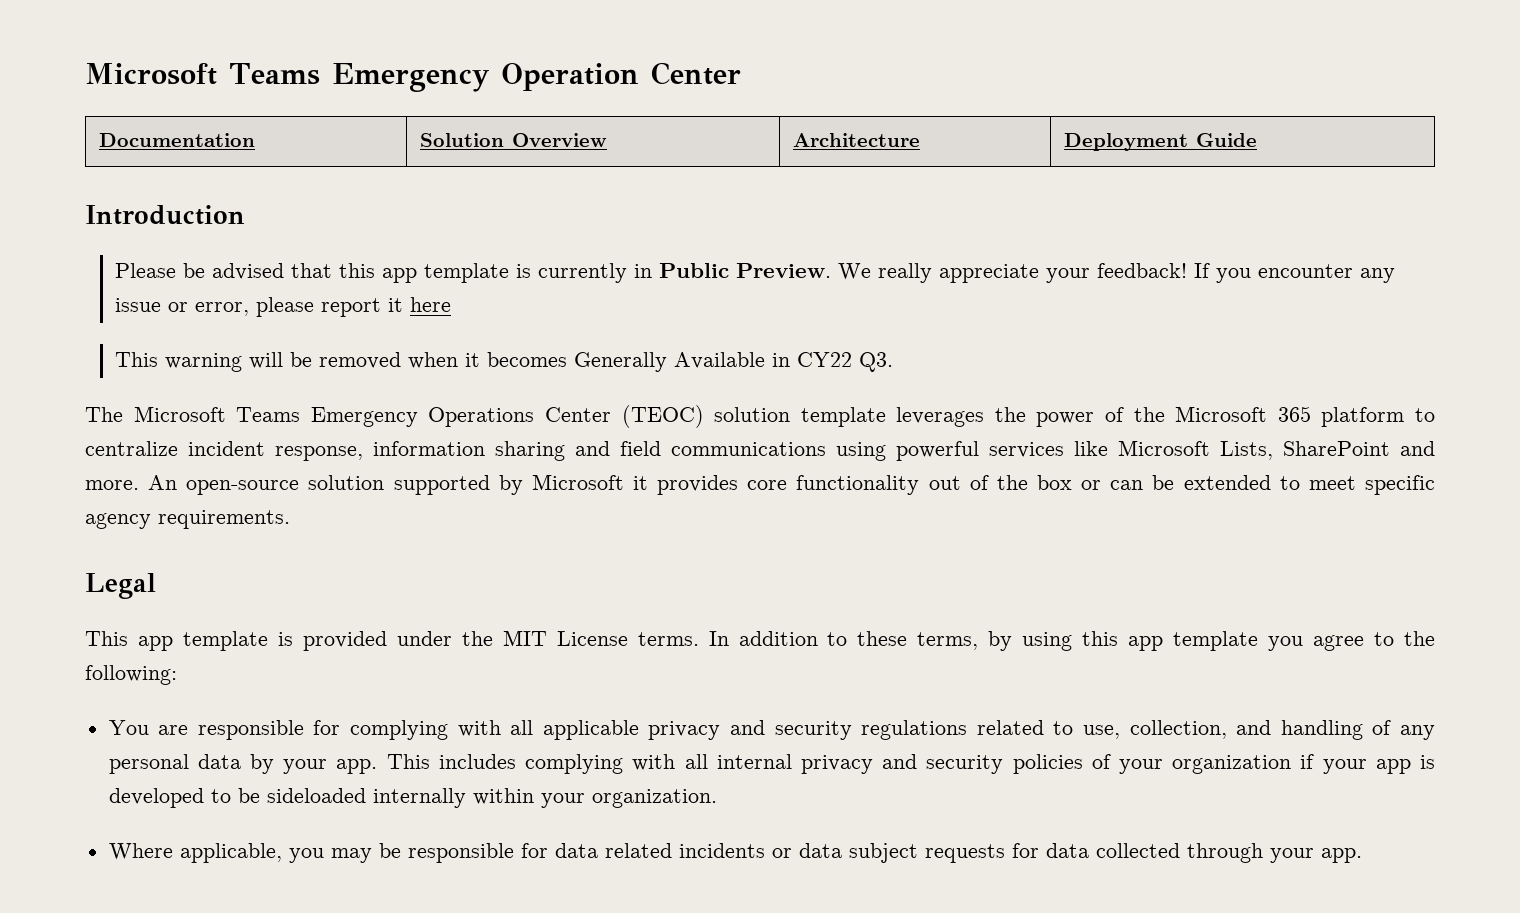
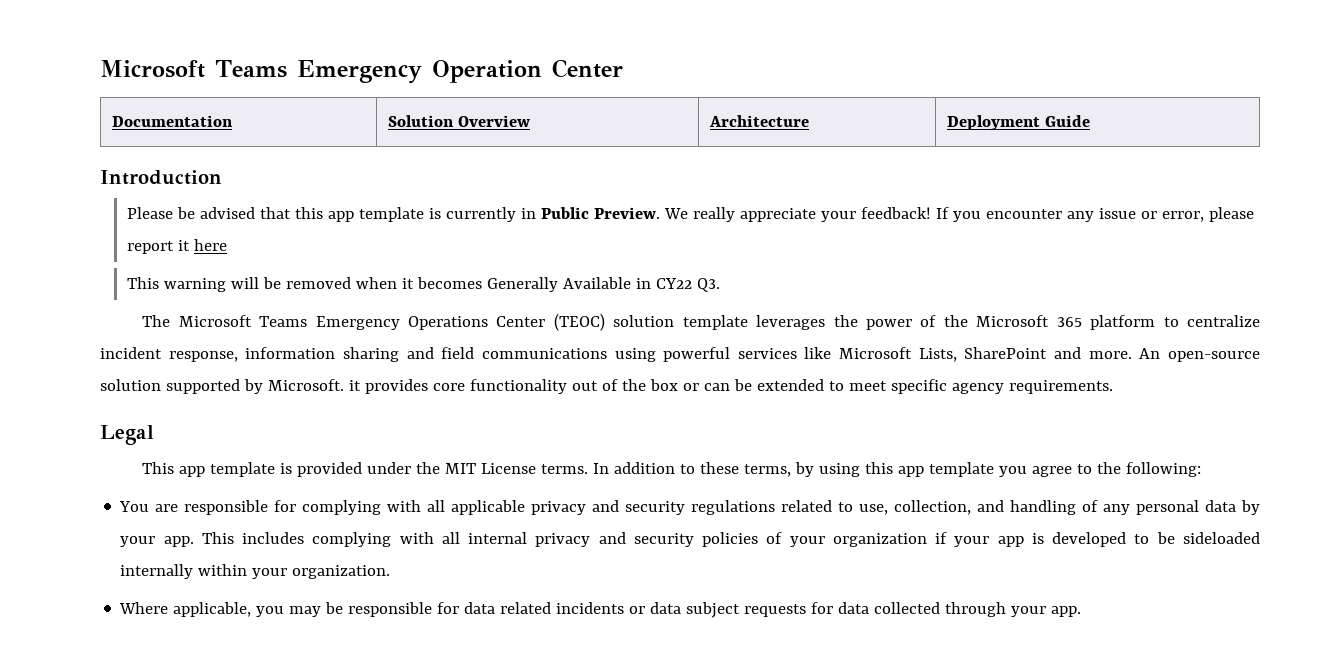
[531,474,624,490] Microsoft -> [267,379,344,391] Microsoft.

